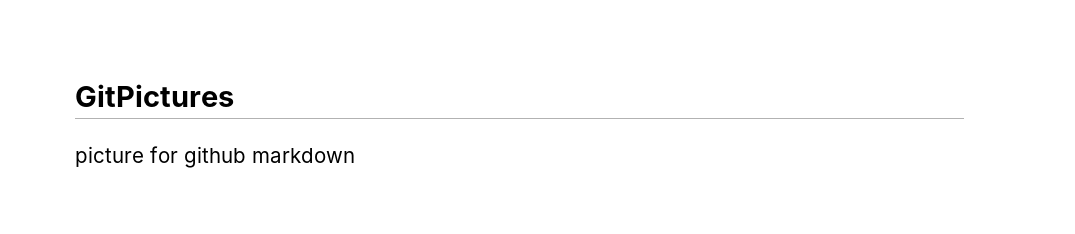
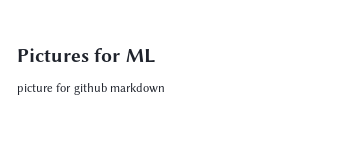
[75,84,234,107] GitPictures -> [17,48,155,63] Pictures for ML

